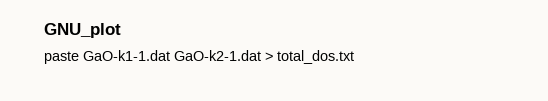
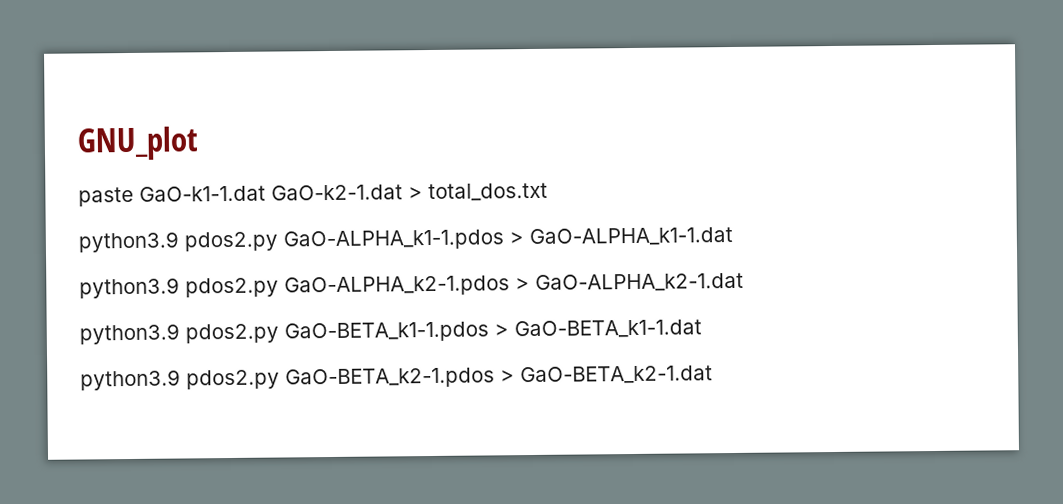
(354, 57) none -> [78,226,733,253] [79,272,744,299] [79,319,702,345] [80,365,713,391] // python3.9 pdos2.py GaO-ALPHA_k1-1.pdos > GaO-ALPHA_k1-1.dat // python3.9 pdos2.py GaO-ALPHA_k2-1.pdos > GaO-ALPHA_k2-1.dat // python3.9 pdos2.py GaO-BETA_k1-1.pdos > GaO-BETA_k1-1.dat // python3.9 pdos2.py GaO-BETA_k2-1.pdos > GaO-BETA_k2-1.dat

